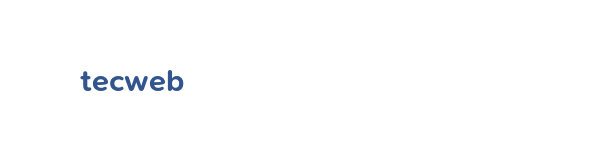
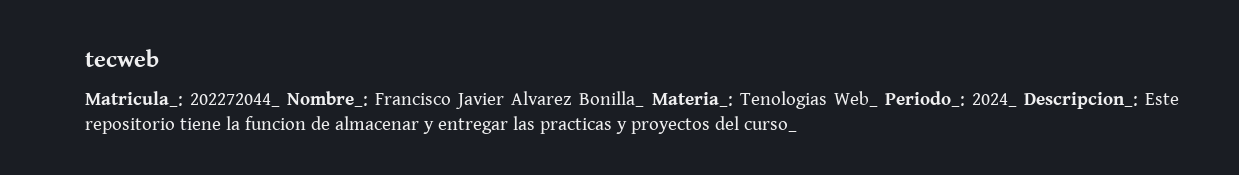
(184, 81) none -> [85,91,1180,109] [85,116,797,134] // Matricula_: 202272044_ Nombre_: Francisco Javier Alvarez Bonilla_ Materia_: Tenologias Web_ Periodo_: 2024_ Descripcion_: Este repositorio tiene la funcion de almacenar y entregar las practicas y proyectos del curso_

